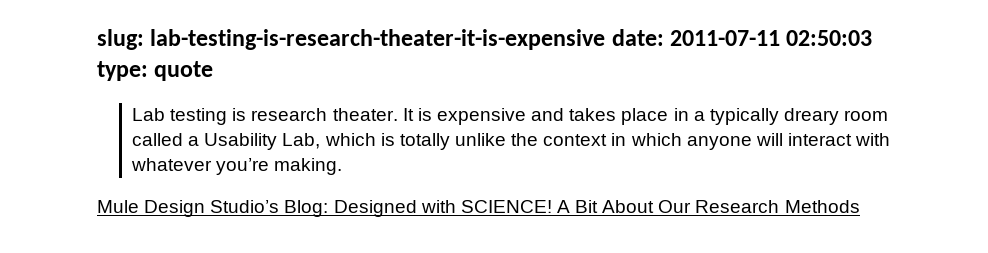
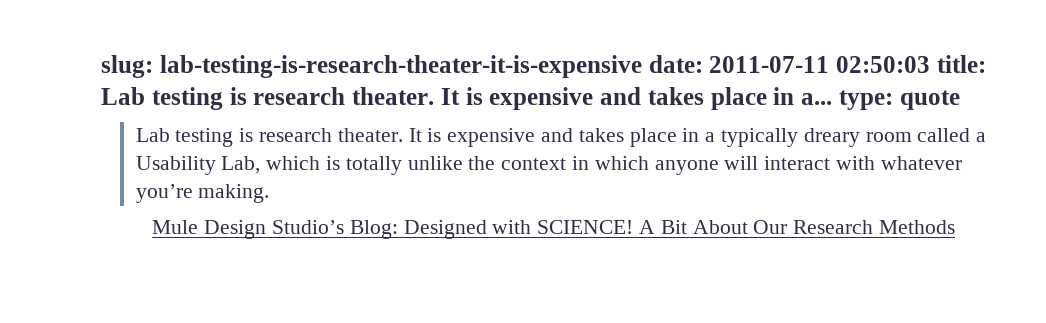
(873, 38) none -> [936,55,986,73] [101,87,832,110] title: Lab testing is research theater. It is expensive and takes place in a...

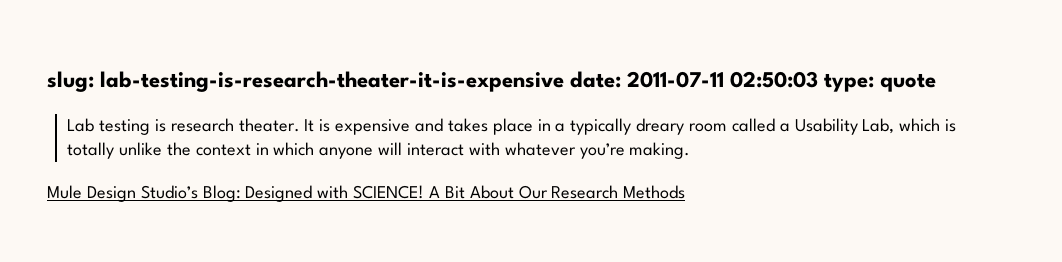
[936,55,986,73] [101,87,832,110] title: Lab testing is research theater. It is expensive and takes place in a... -> (819, 79) none

